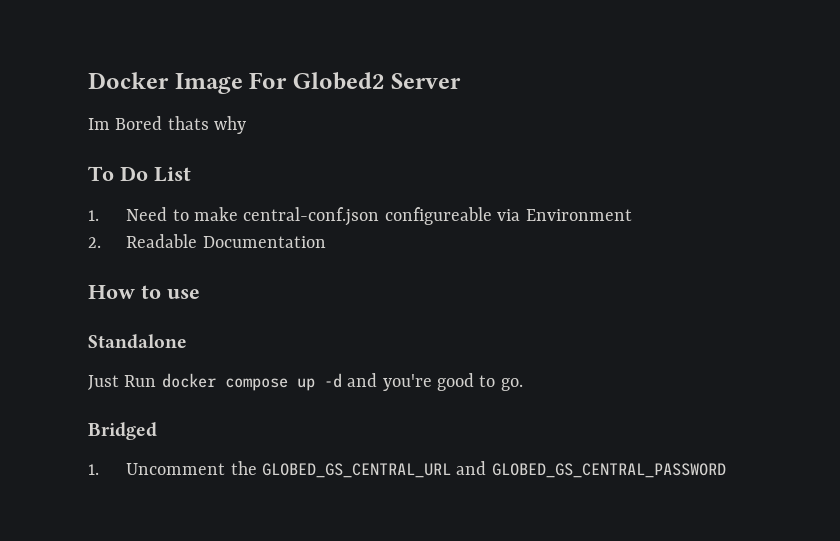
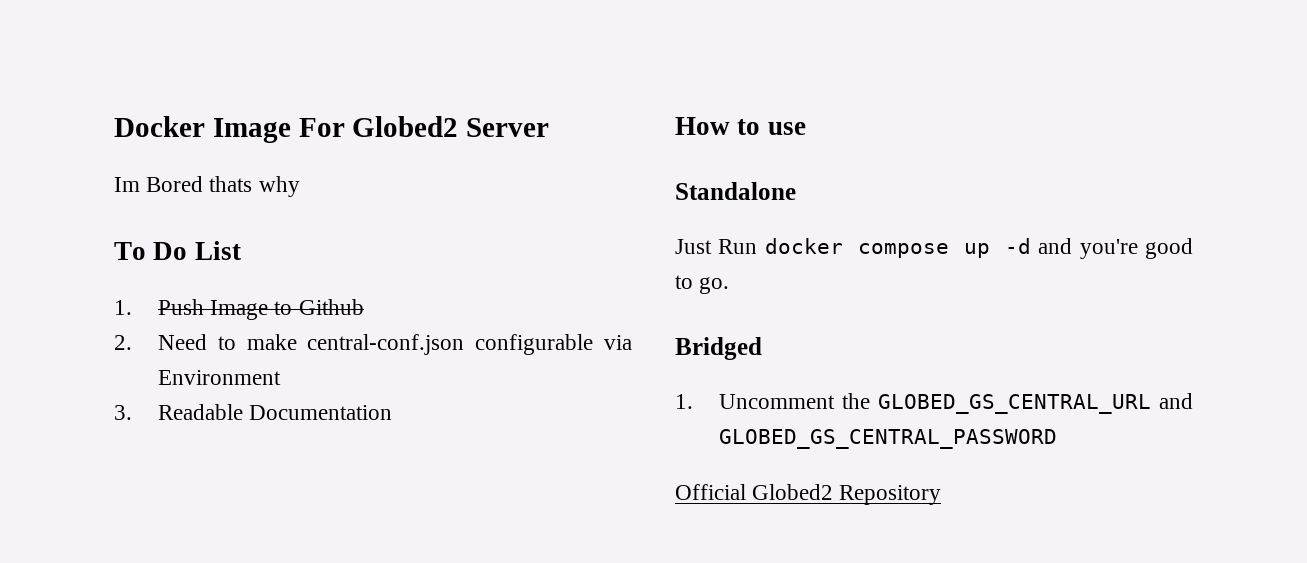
(99, 215) none -> [158,299,364,320] [114,335,132,350] Push Image to Github // 2.
[384,207,492,225] configureable -> [475,334,594,355] configurable
[88,237,101,248] 2. -> [114,405,132,420] 3.
(726, 470) none -> [675,484,942,505] // Official Globed2 Repository

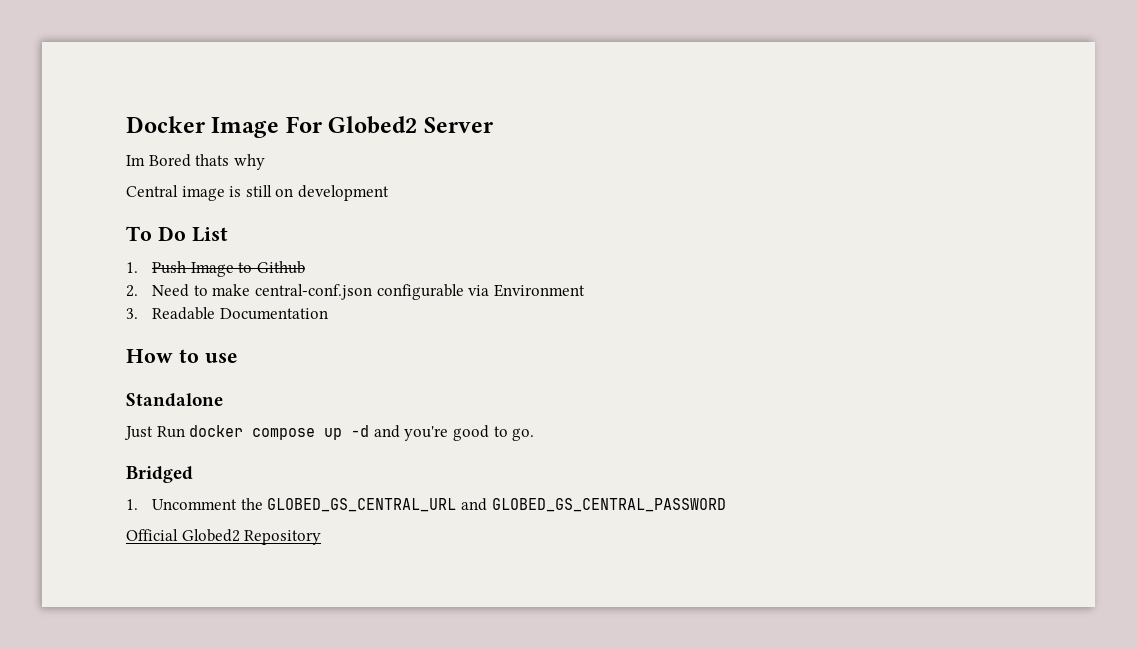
(300, 186) none -> [126,185,389,201] // Central image is still on development

